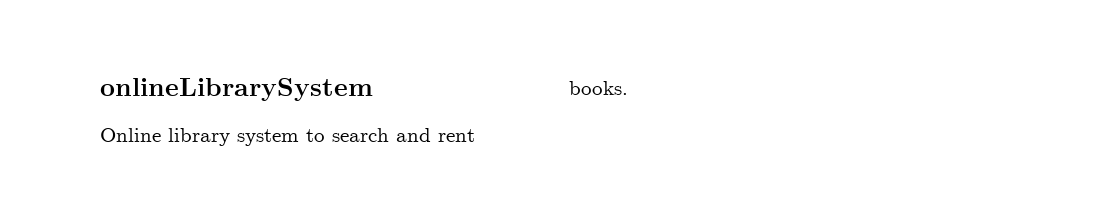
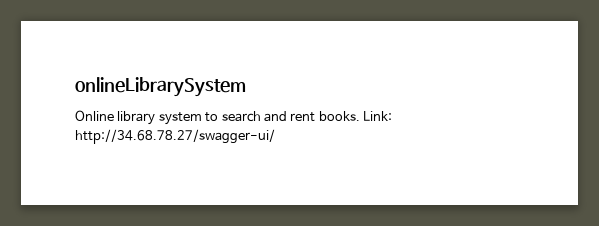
(628, 88) none -> [363,111,392,121] [75,129,275,144] Link: http://34.68.78.27/swagger-ui/

